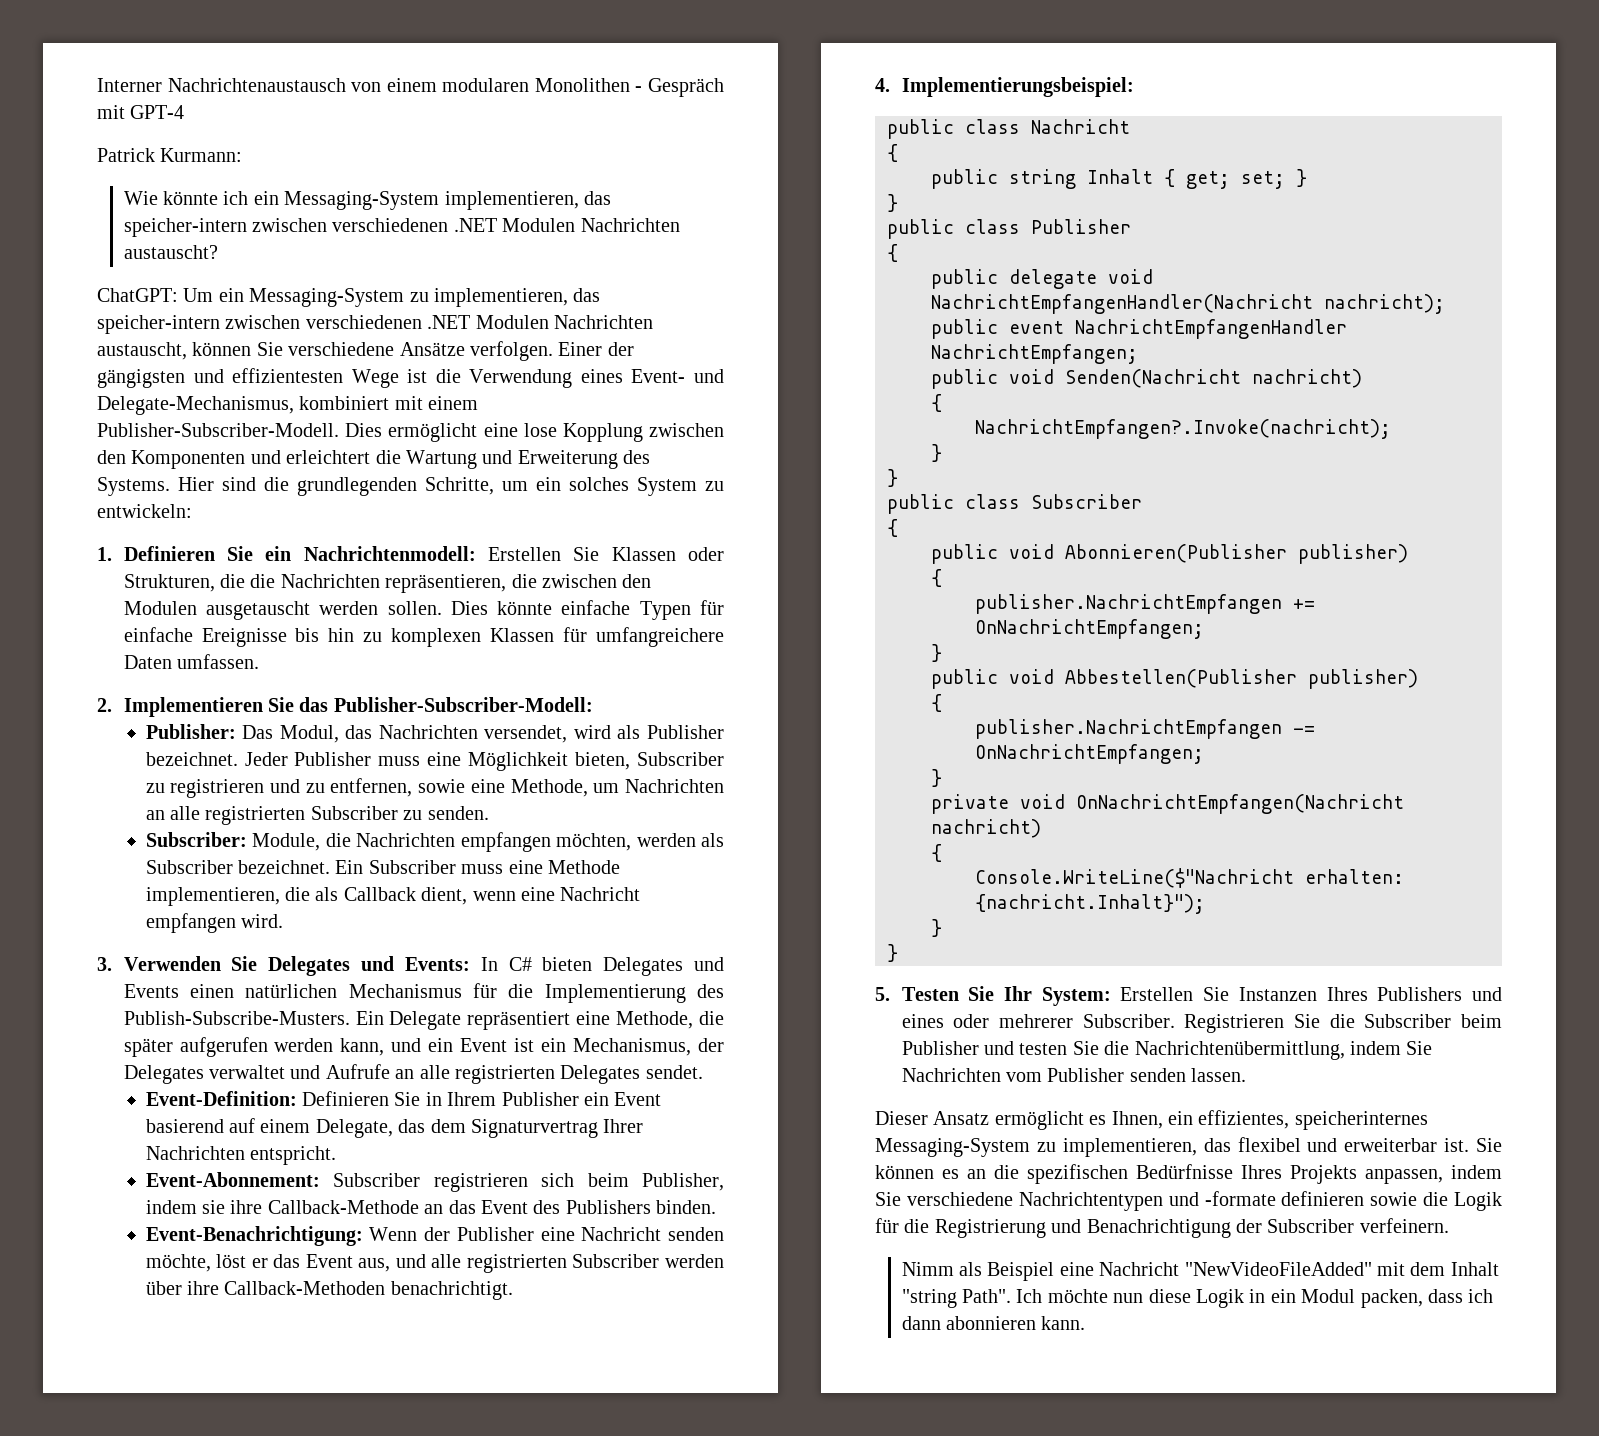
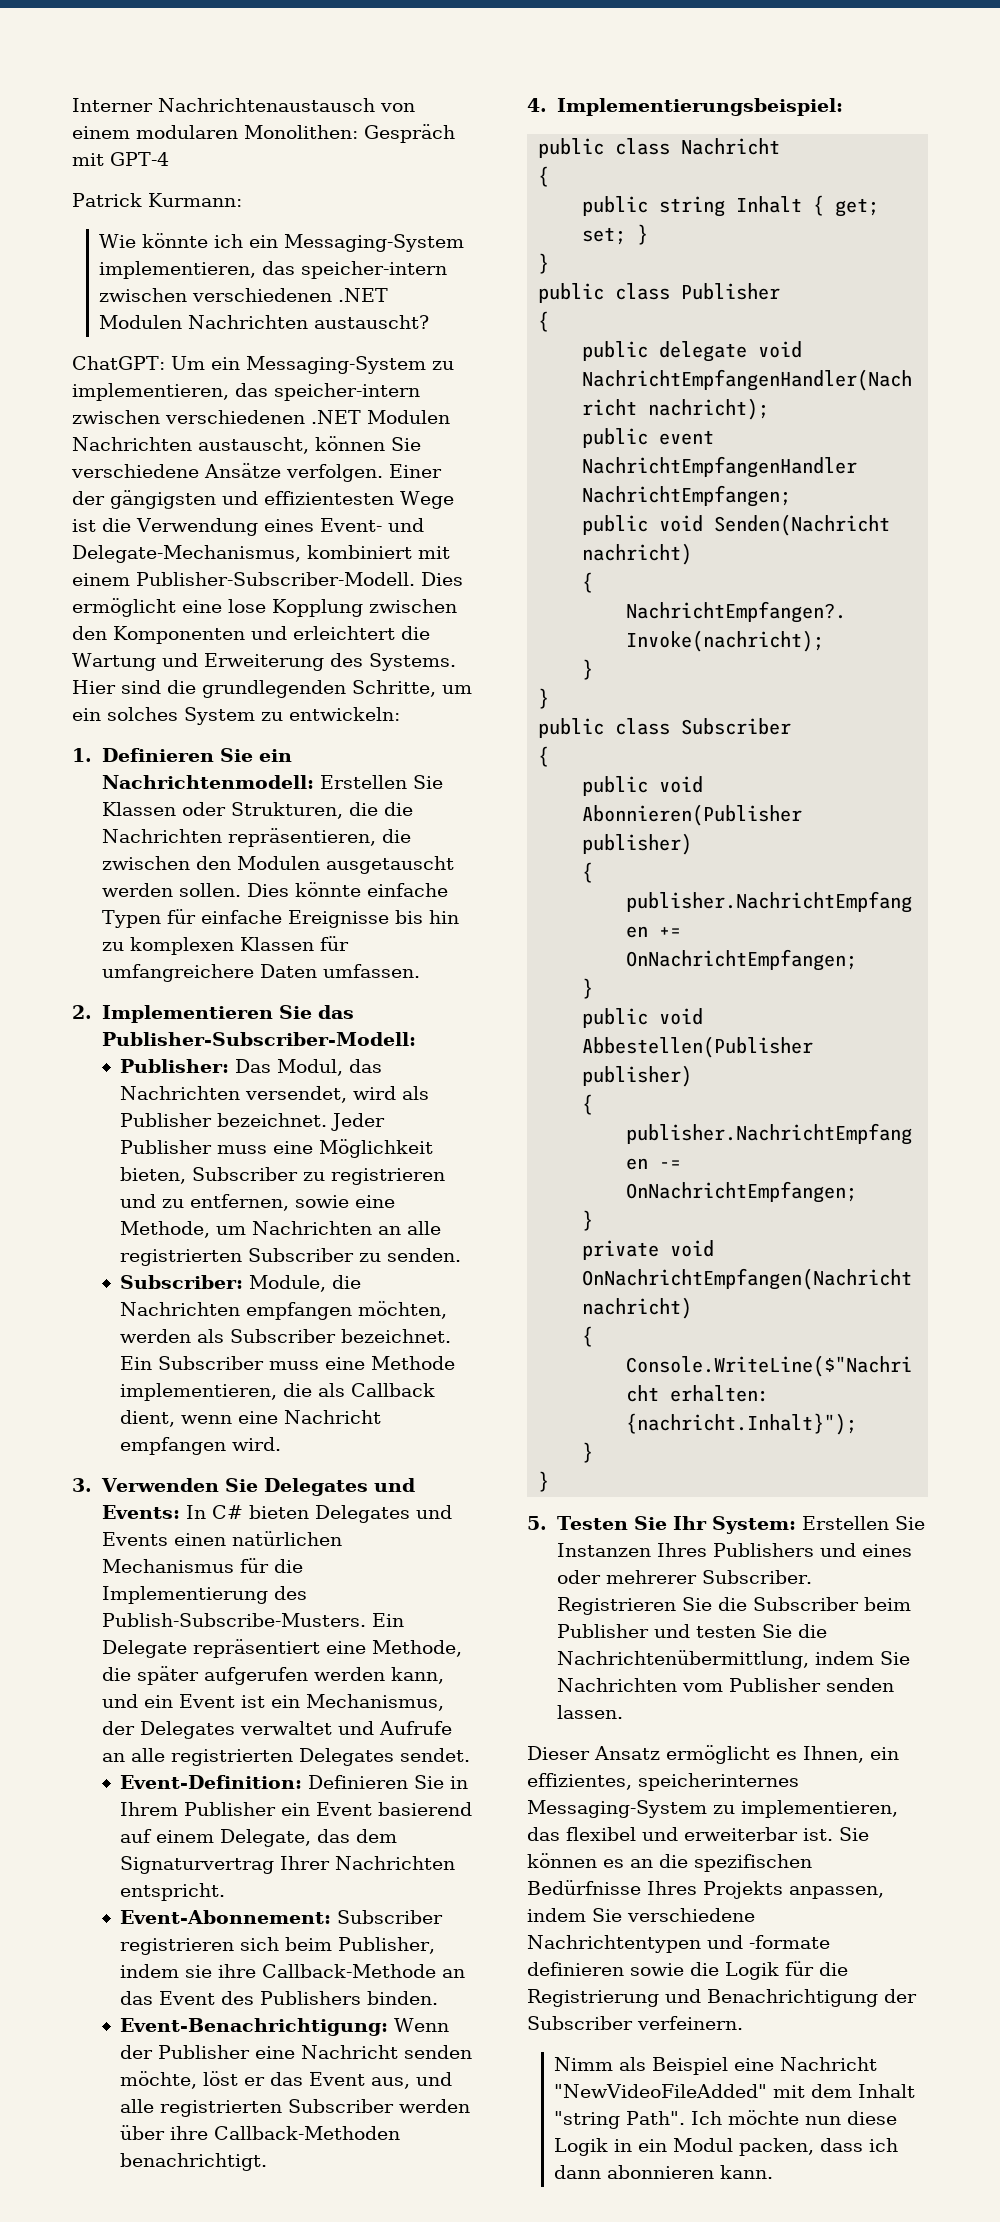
[534,78,643,92] Monolithen - -> [244,125,358,139] Monolithen:

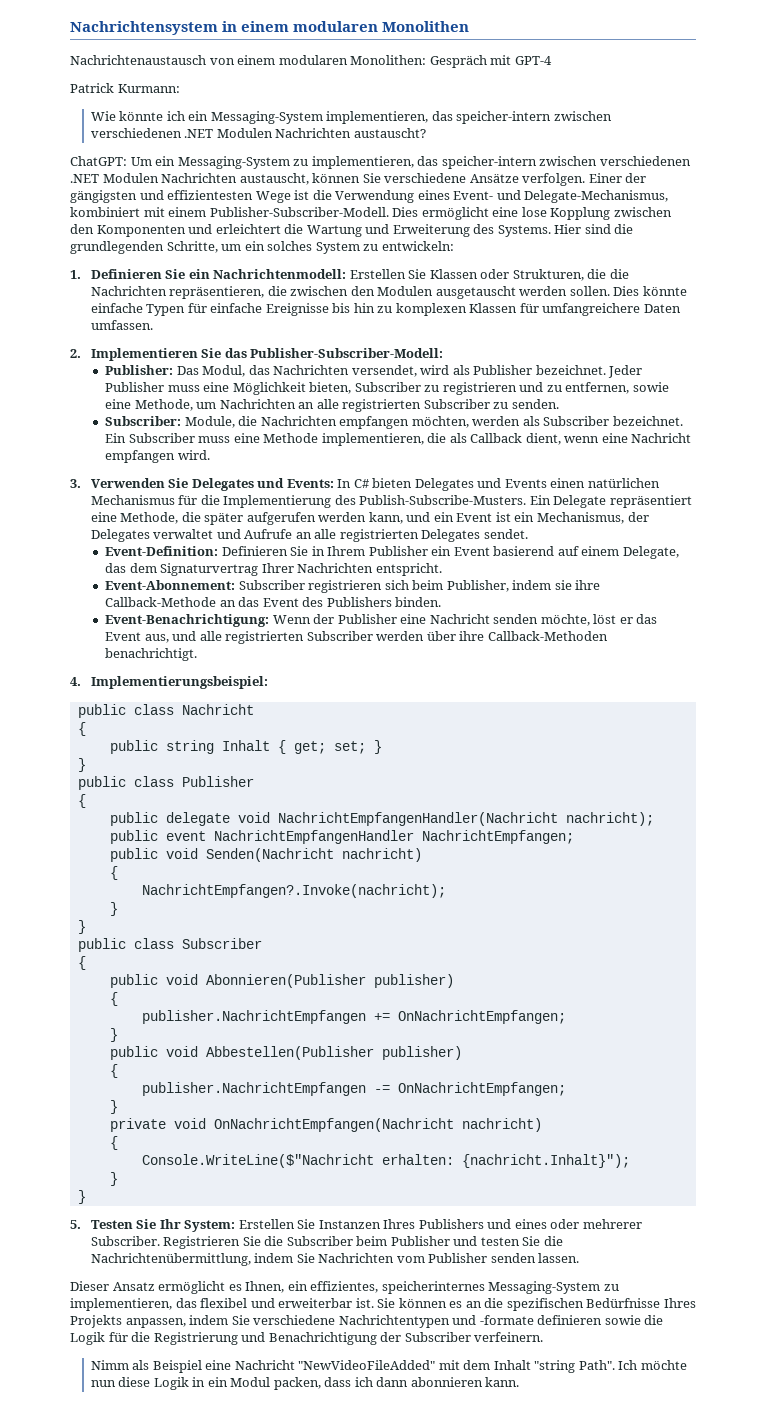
[72,98,153,112] Interner -> [70,21,470,35] Nachrichtensystem in einem modularen Monolithen //

